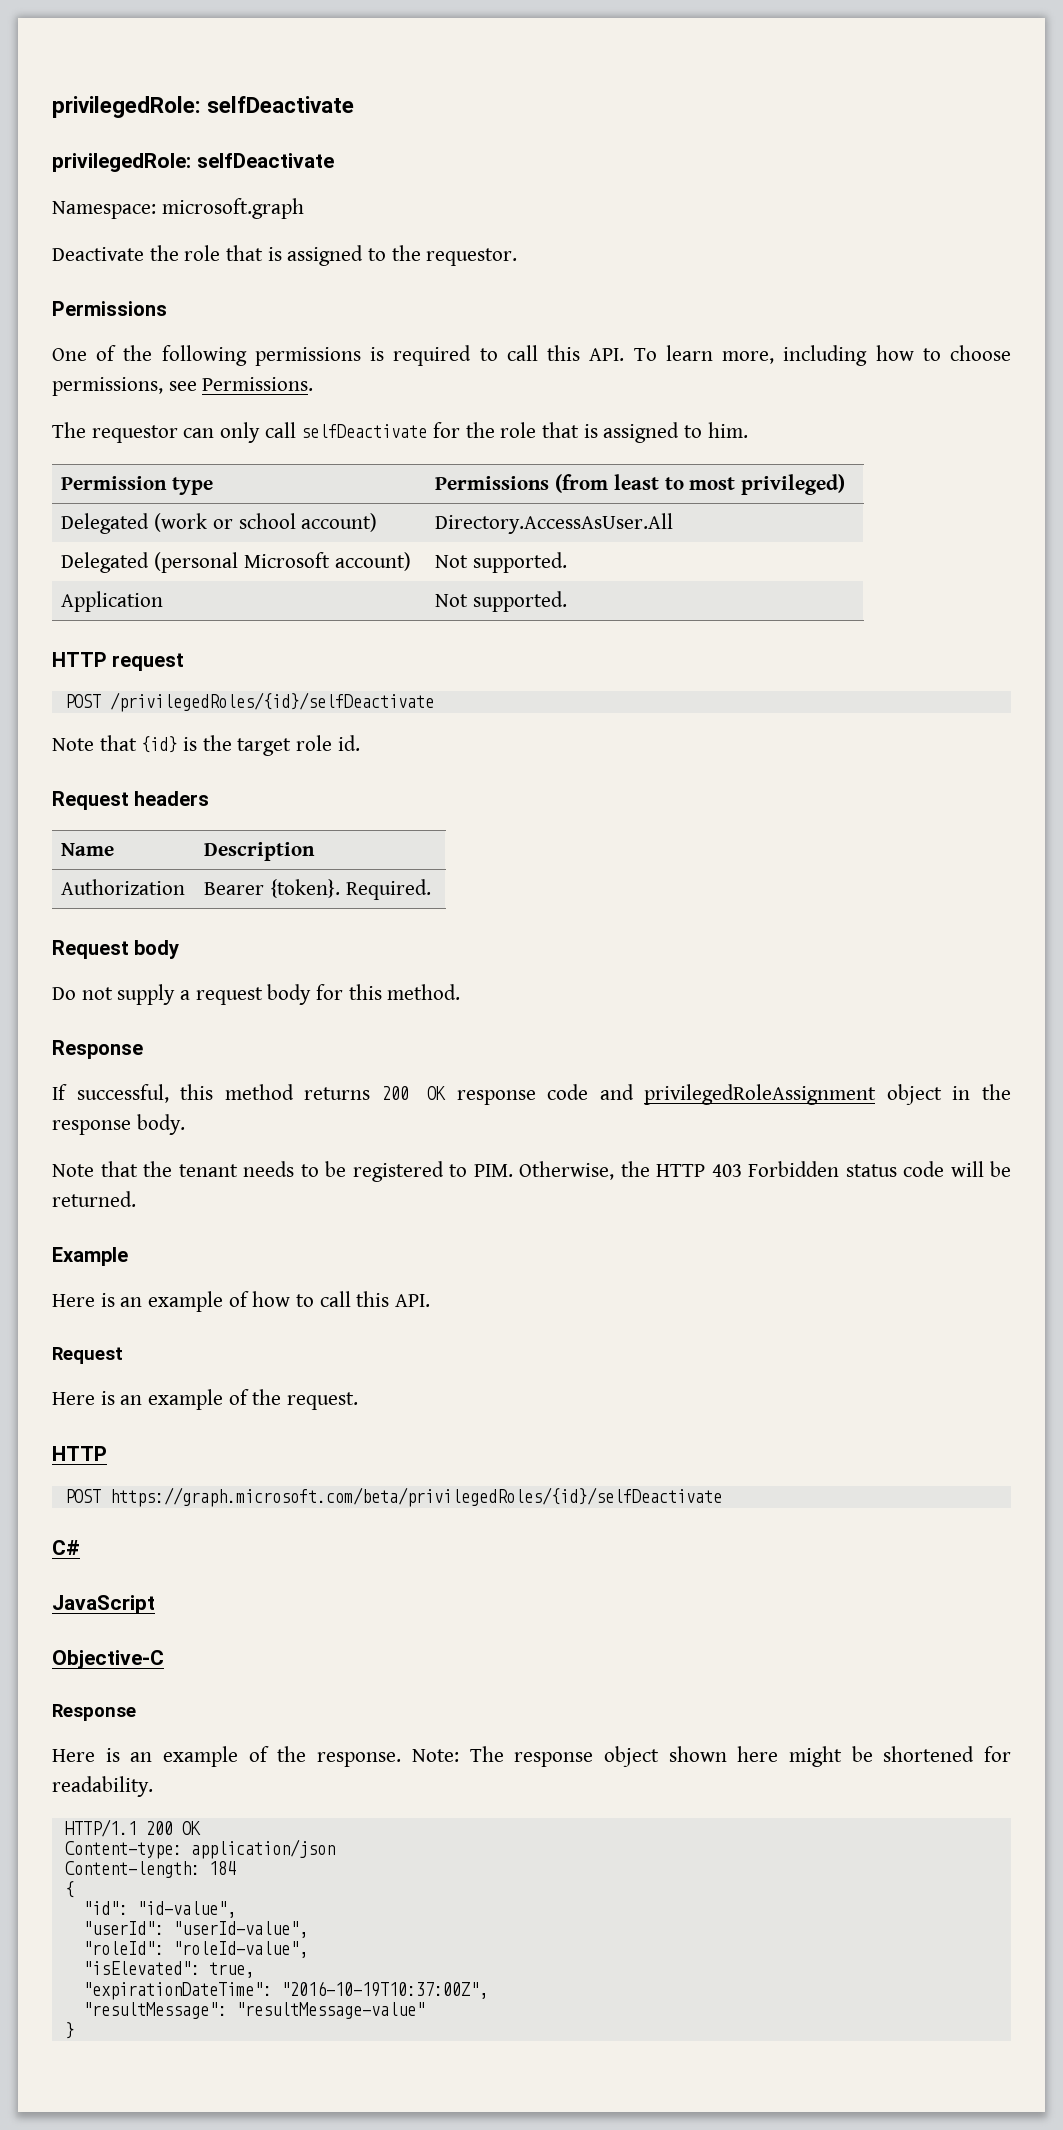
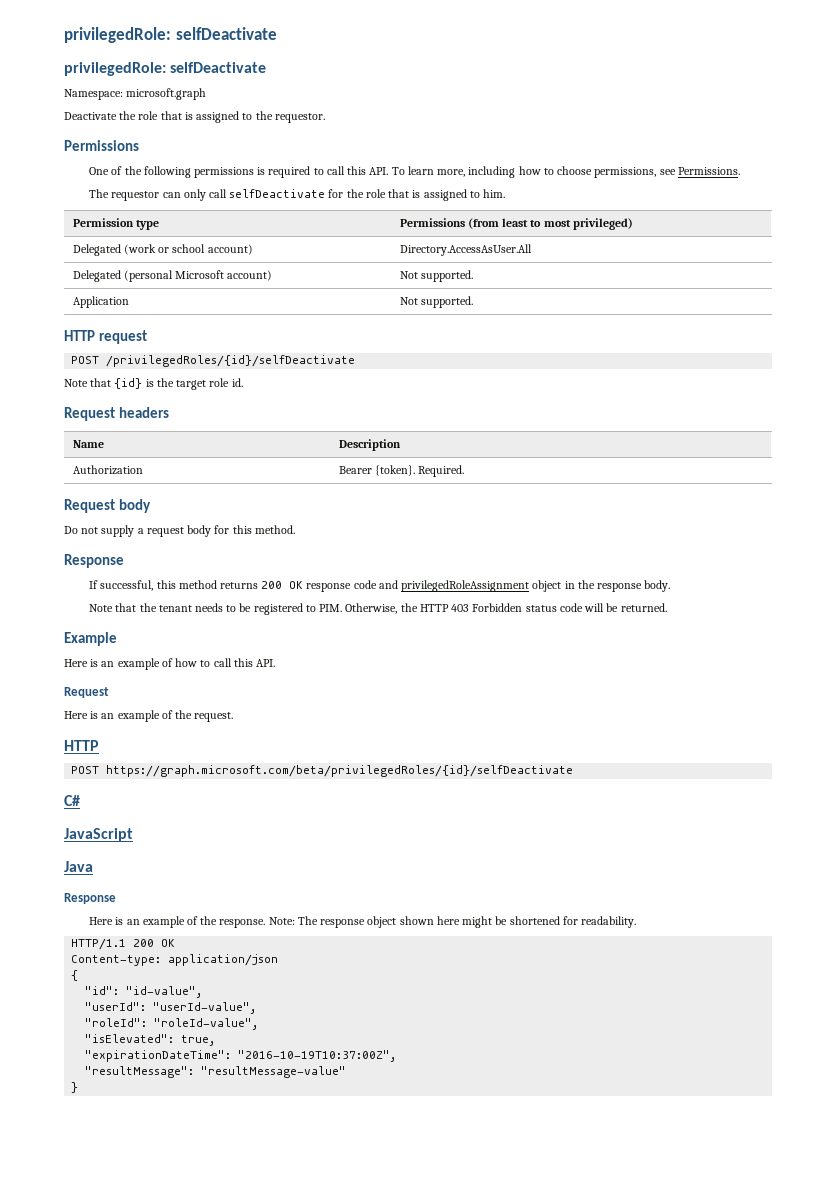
[52,1650,164,1669] Objective-C -> [64,861,93,872] Java
[64,1861,236,1878] // Content-length: 184 -> (279, 960) none

